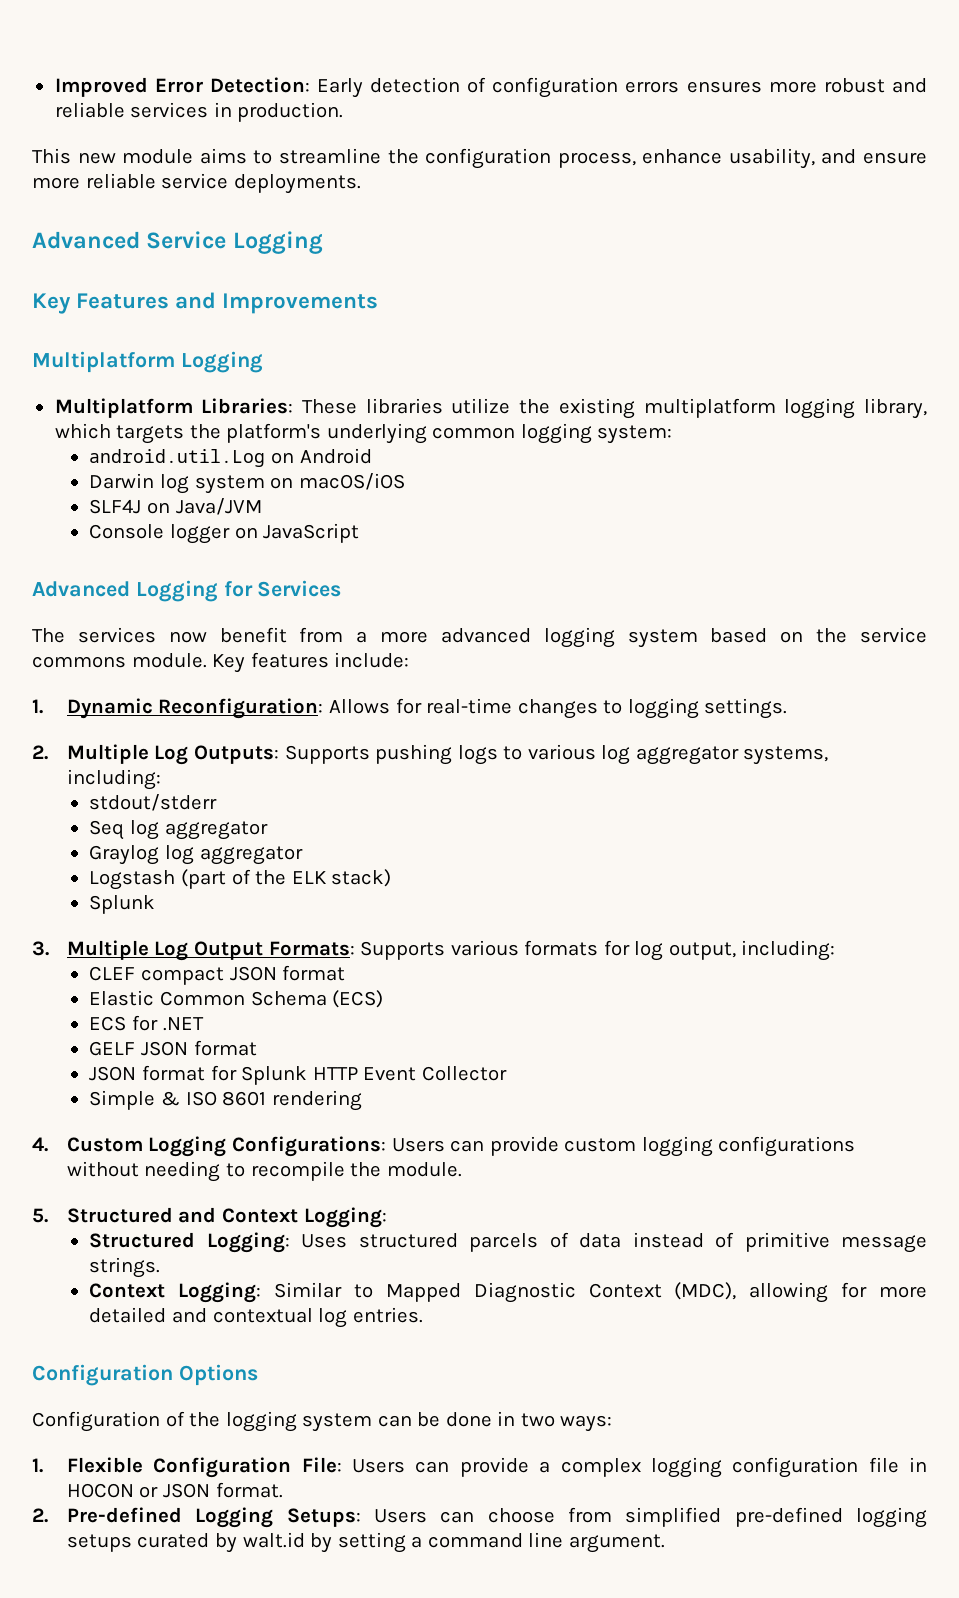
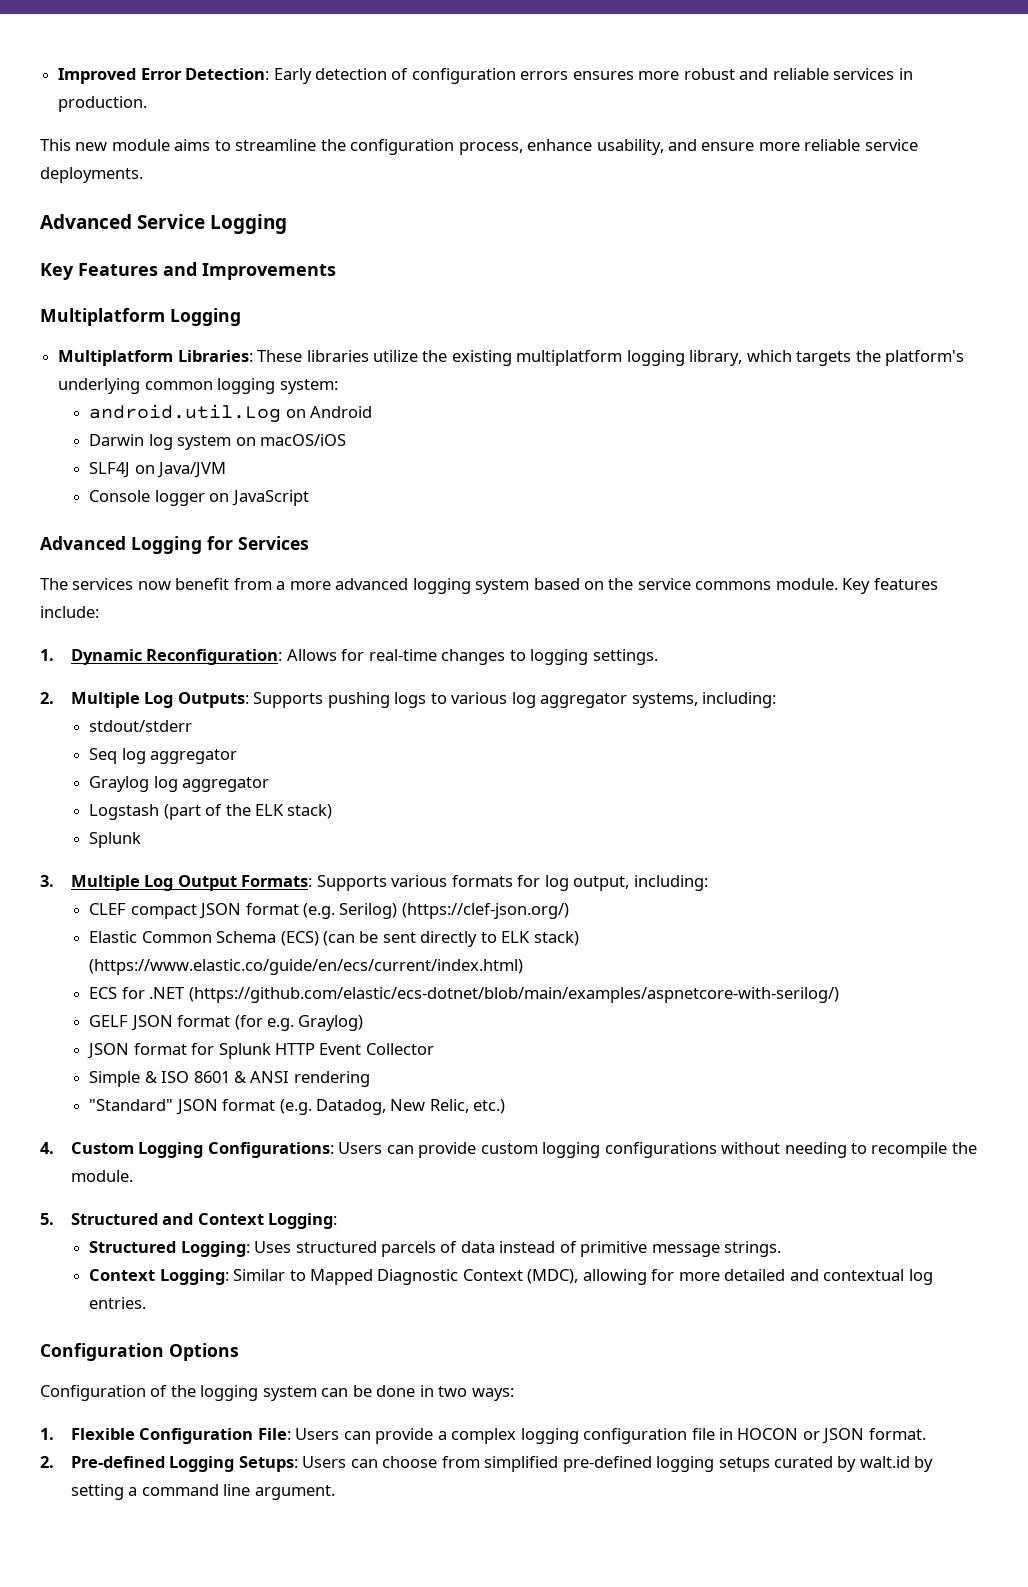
(346, 973) none -> [302,903,569,919] (e.g. Serilog) (https://clef-json.org/)
(384, 999) none -> [322,931,579,947] [89,959,524,975] (can be sent directly to ELK stack) (https://www.elastic.co/guide/en/ecs/current/index.html)
(204, 1024) none -> [188,987,839,1003] (https://github.com/elastic/ecs-dotnet/blob/main/examples/aspnetcore-with-serilog/)
(257, 1048) none -> [234,1015,364,1031] (for e.g. Graylog)
(267, 1098) none -> [233,1071,290,1083] & ANSI
(362, 1100) none -> [89,1099,506,1115] // "Standard" JSON format (e.g. Datadog, New Relic, etc.)

